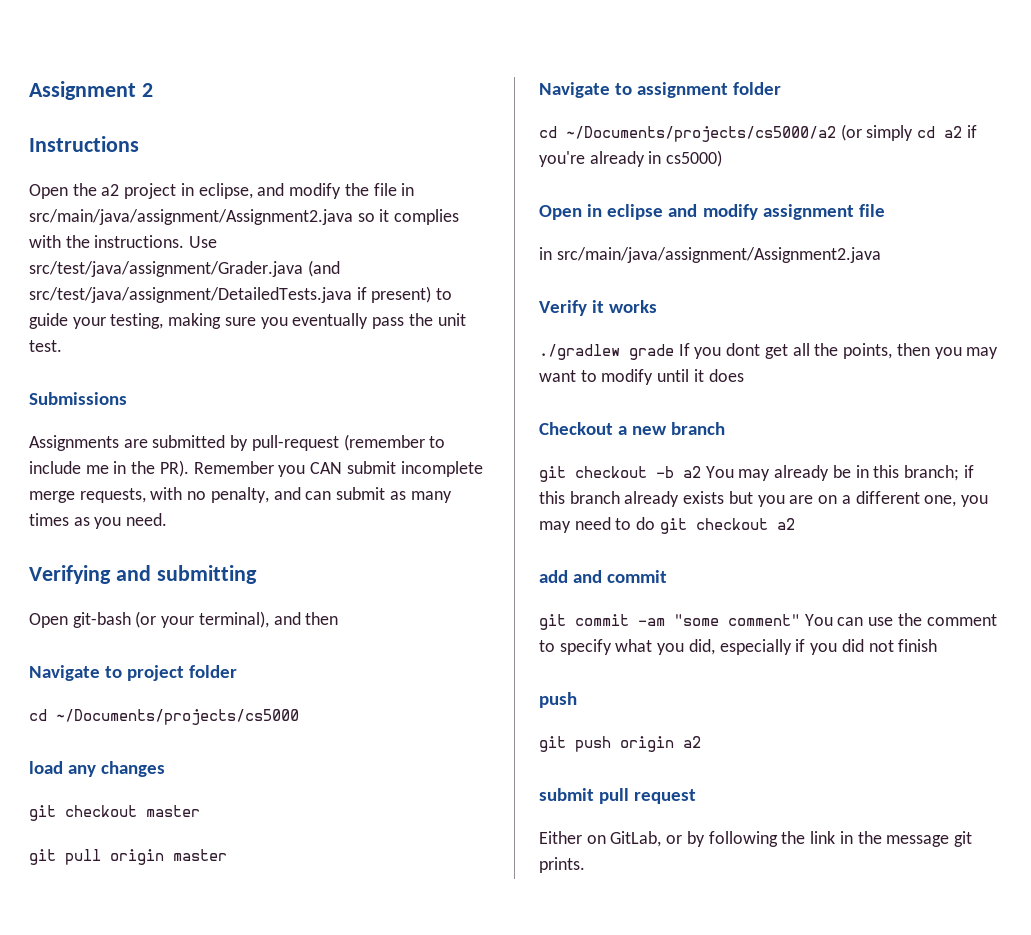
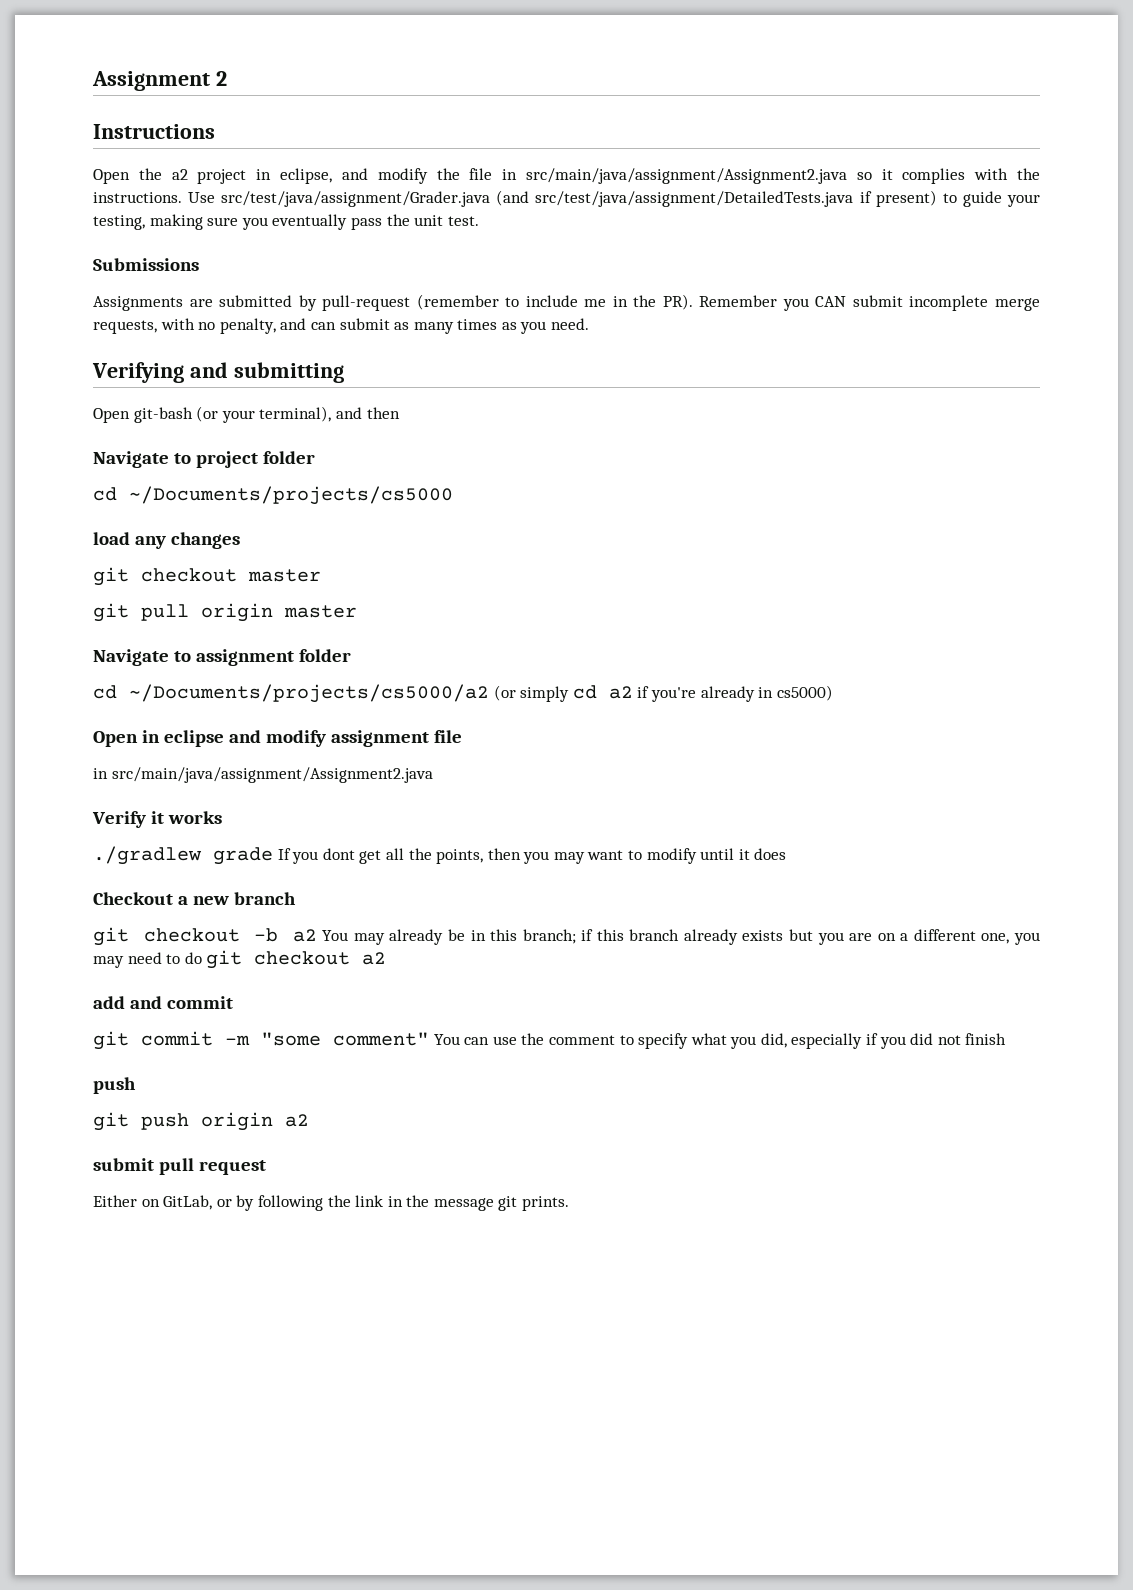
[638,618,665,626] -am -> [225,1035,250,1045] -m

